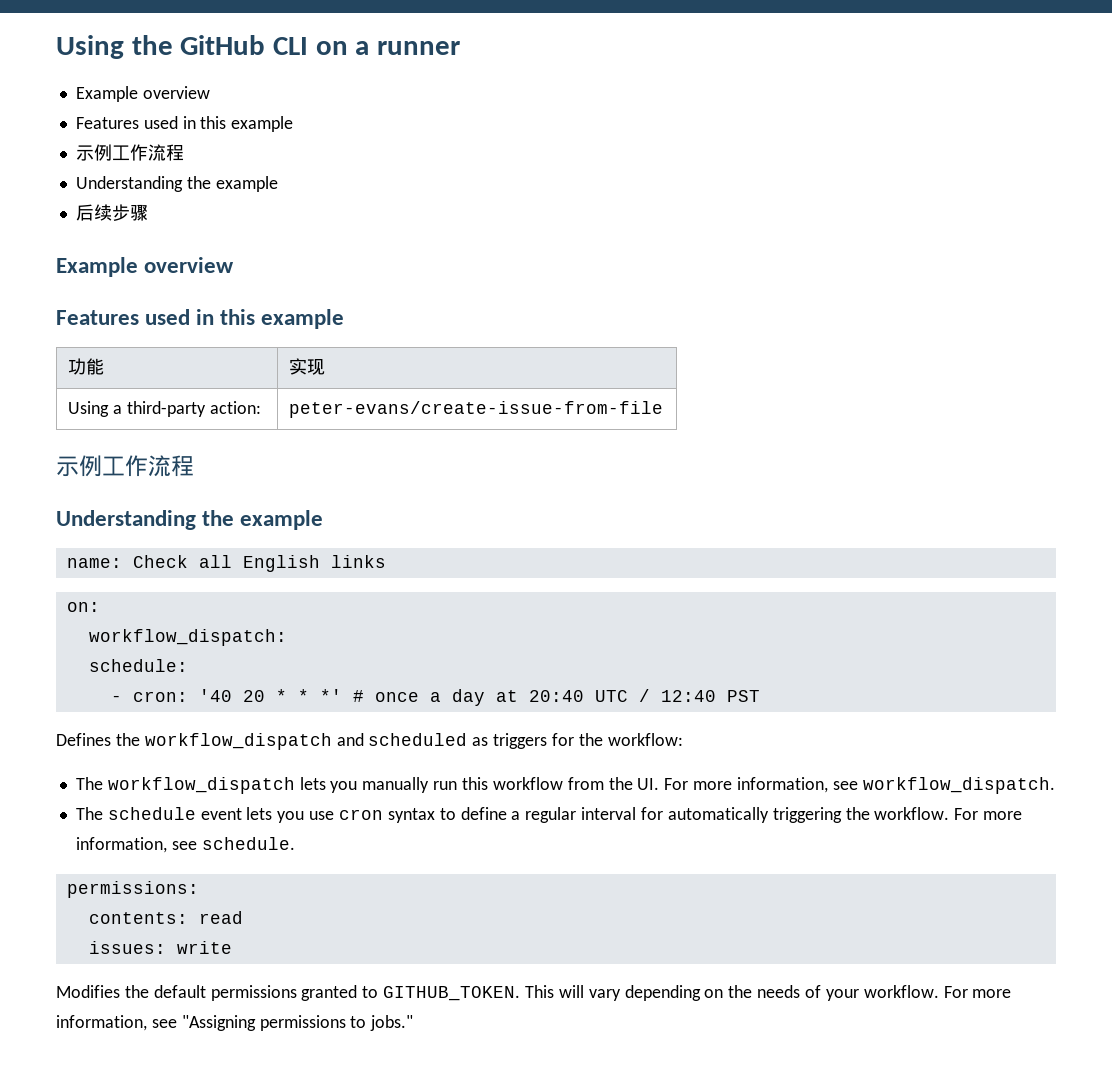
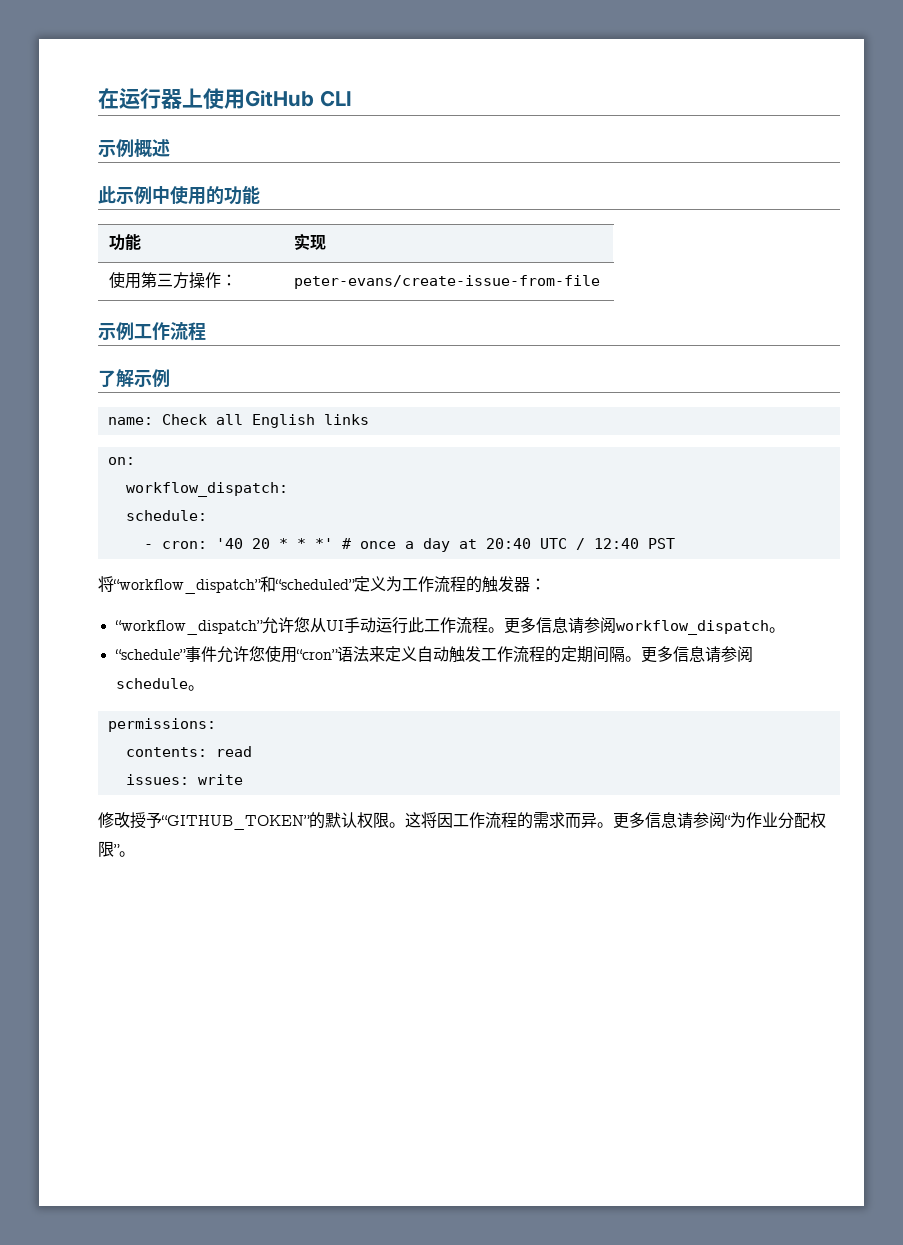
[56,35,173,59] Using the -> [98,88,245,109] 在运行器上使用
[315,41,461,55] [75,86,210,102] [75,116,294,132] [75,144,184,161] [75,176,278,192] [75,204,148,221] [56,257,235,277] [56,309,345,329] [67,358,104,375] [288,358,325,375] [67,401,261,417] on a runner // Example overview // Features used in this example // 示例工作流程 // Understanding the example // 后续步骤 // Example overview // Features used in this example // 功能 | 实现 // Using a third-party action: -> [98,139,170,157] [98,186,260,205] [109,233,142,251] [294,233,327,250] [109,272,238,289] // 示例概述 // 此示例中使用的功能 // 功能 | 实现 // 使用第三方操作：
[56,510,324,530] Understanding the example -> [98,369,170,387] 了解示例
[56,733,683,750] [75,777,1055,794] [75,807,1023,823] [75,837,295,853] Defines the workflow_dispatch and scheduled as triggers for the workflow: // The workflow_dispatch lets you manually run this workflow from the UI. For more information, see workflow_dispatch. // The schedule event lets you use cron syntax to define a regular interval for automatically triggering the workflow. For more information, see schedule. -> [98,576,546,594] [114,617,785,635] [114,646,753,663] [115,678,204,691] 将“workflow_dispatch”和“scheduled”定义为工作流程的触发器： // “workflow_dispatch”允许您从UI手动运行此工作流程。更多信息请参阅workflow_dispatch。 // “schedule”事件允许您使用“cron”语法来定义自动触发工作流程的定期间隔。更多信息请参阅schedule。
[56,985,1012,1001] [56,1015,414,1031] Modifies the default permissions granted to GITHUB_TOKEN. This will vary depending on the needs of your workflow. For more information, see "Assigning permissions to jobs." -> [98,812,826,830] [98,841,135,857] 修改授予“GITHUB_TOKEN”的默认权限。这将因工作流程的需求而异。更多信息请参阅“为作业分配权限”。

